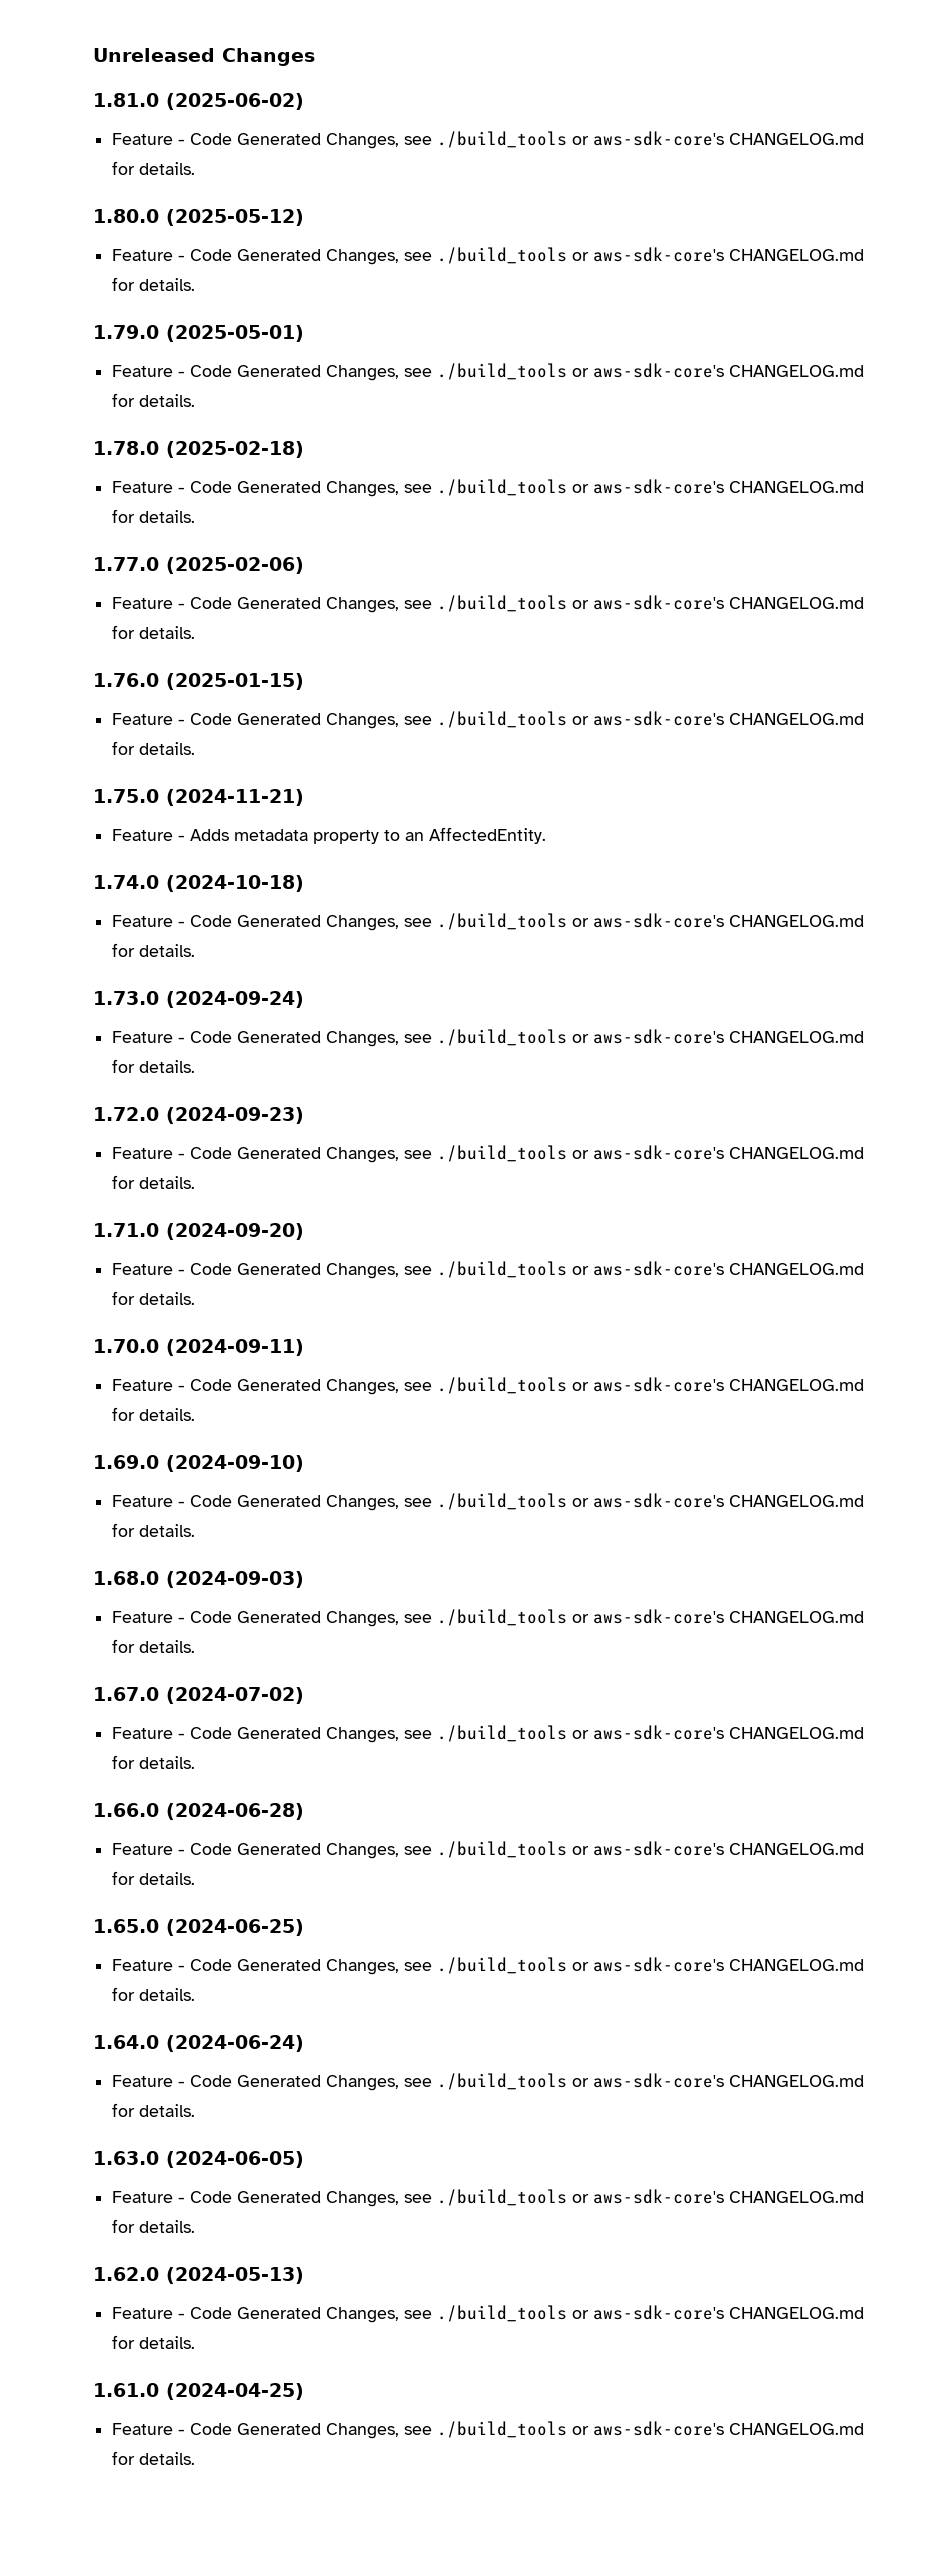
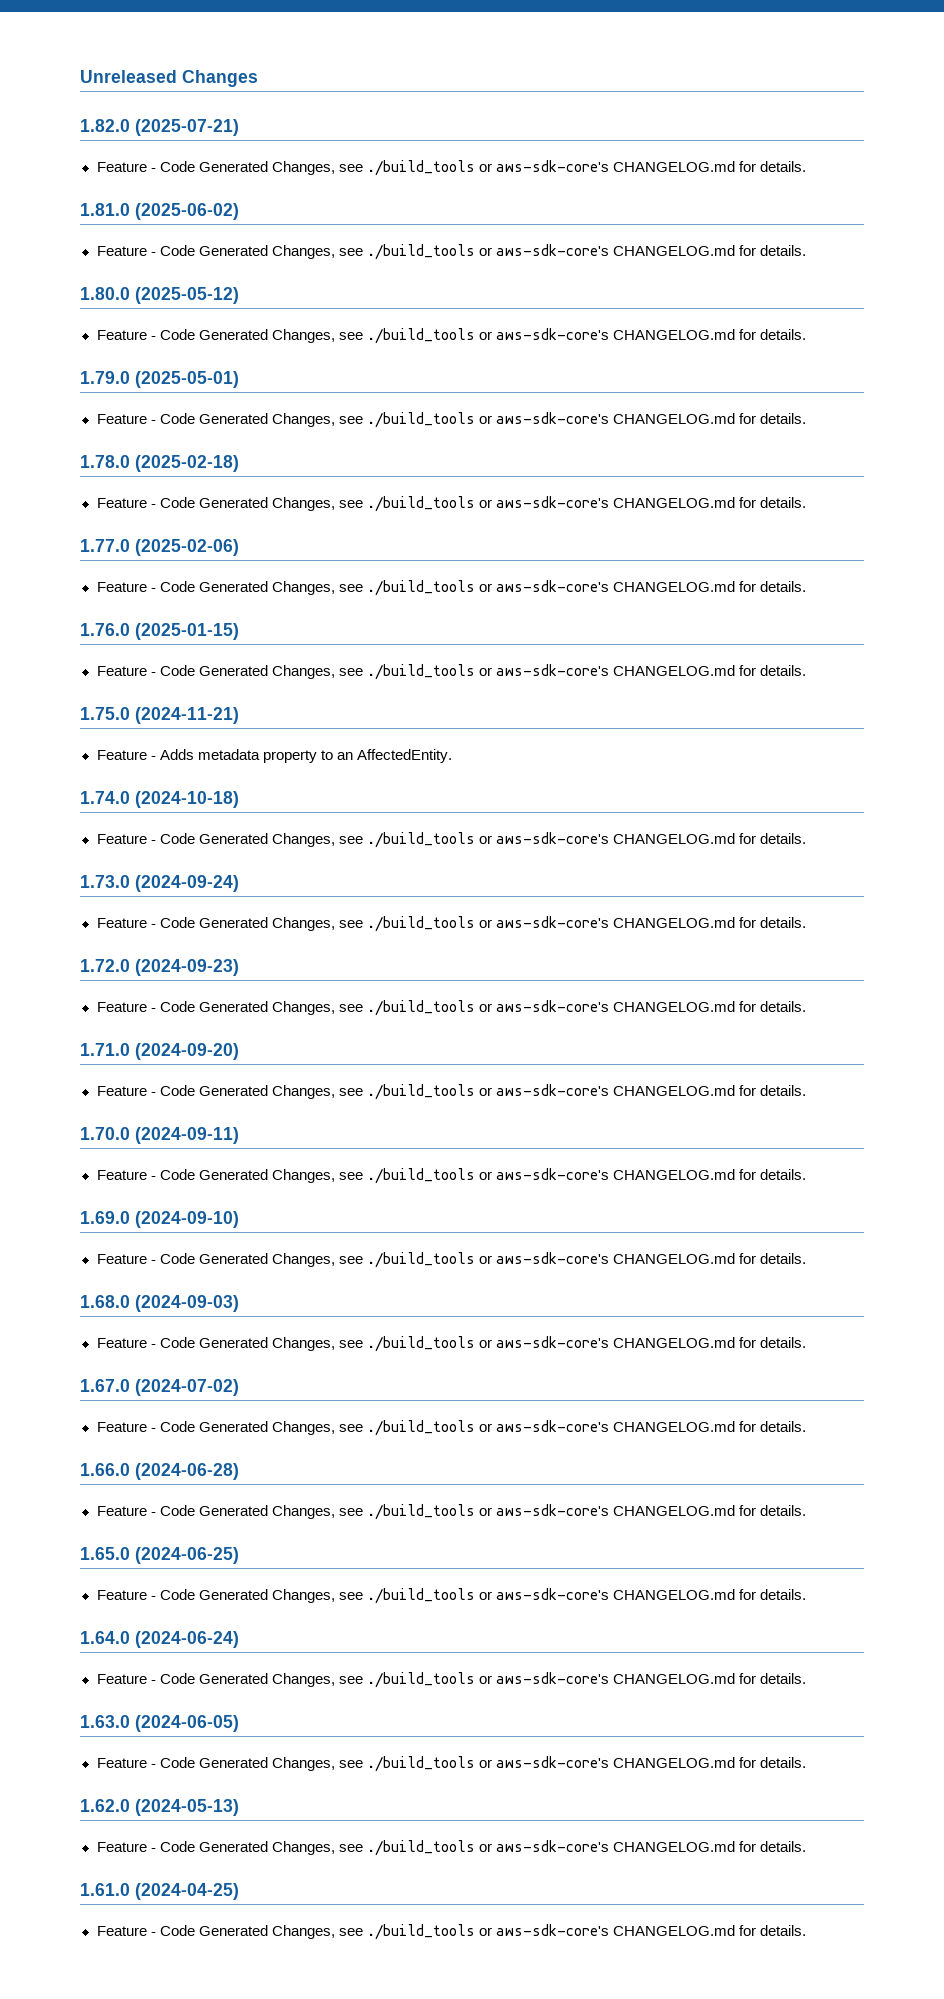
(315, 57) none -> [80,119,239,136] [96,160,807,176] // 1.82.0 (2025-07-21) // Feature - Code Generated Changes, see ./build_tools or aws-sdk-core's CHANGELOG.md for details.

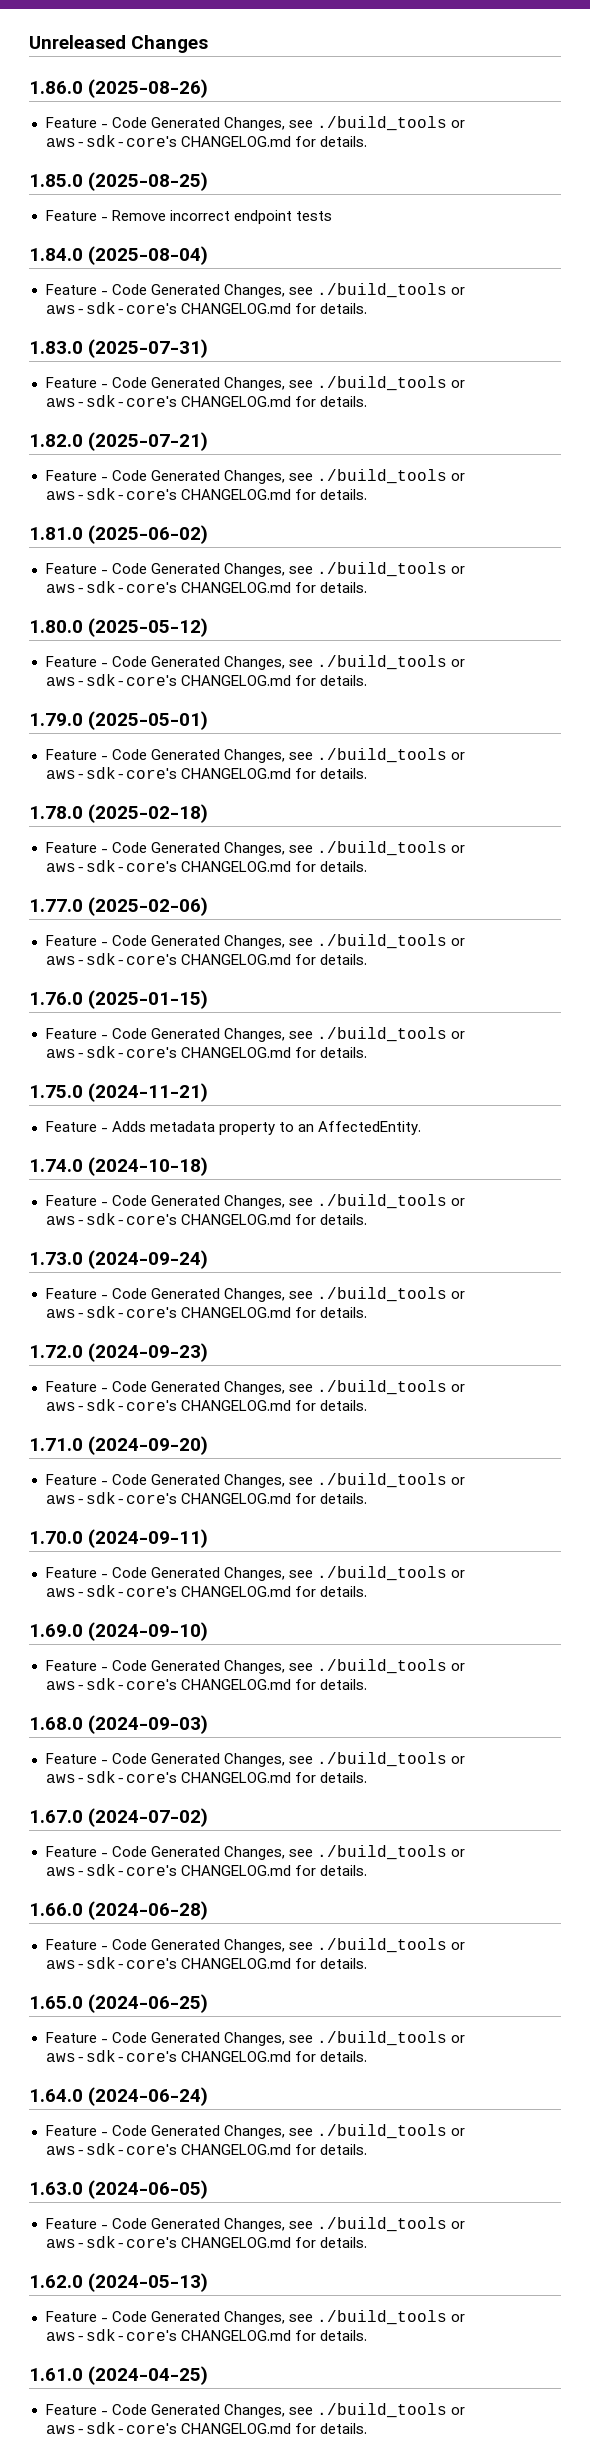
(258, 78) none -> [29,79,209,98] [45,116,465,131] [45,135,367,147] [29,172,209,191] [45,210,332,224] [29,246,209,265] [45,283,465,298] [45,302,367,314] [29,339,209,358] [45,376,465,391] [45,395,367,407] // 1.86.0 (2025-08-26) // Feature - Code Generated Changes, see ./build_tools or aws-sdk-core's CHANGELOG.md for details. // 1.85.0 (2025-08-25) // Feature - Remove incorrect endpoint tests // 1.84.0 (2025-08-04) // Feature - Code Generated Changes, see ./build_tools or aws-sdk-core's CHANGELOG.md for details. // 1.83.0 (2025-07-31) // Feature - Code Generated Changes, see ./build_tools or aws-sdk-core's CHANGELOG.md for details.

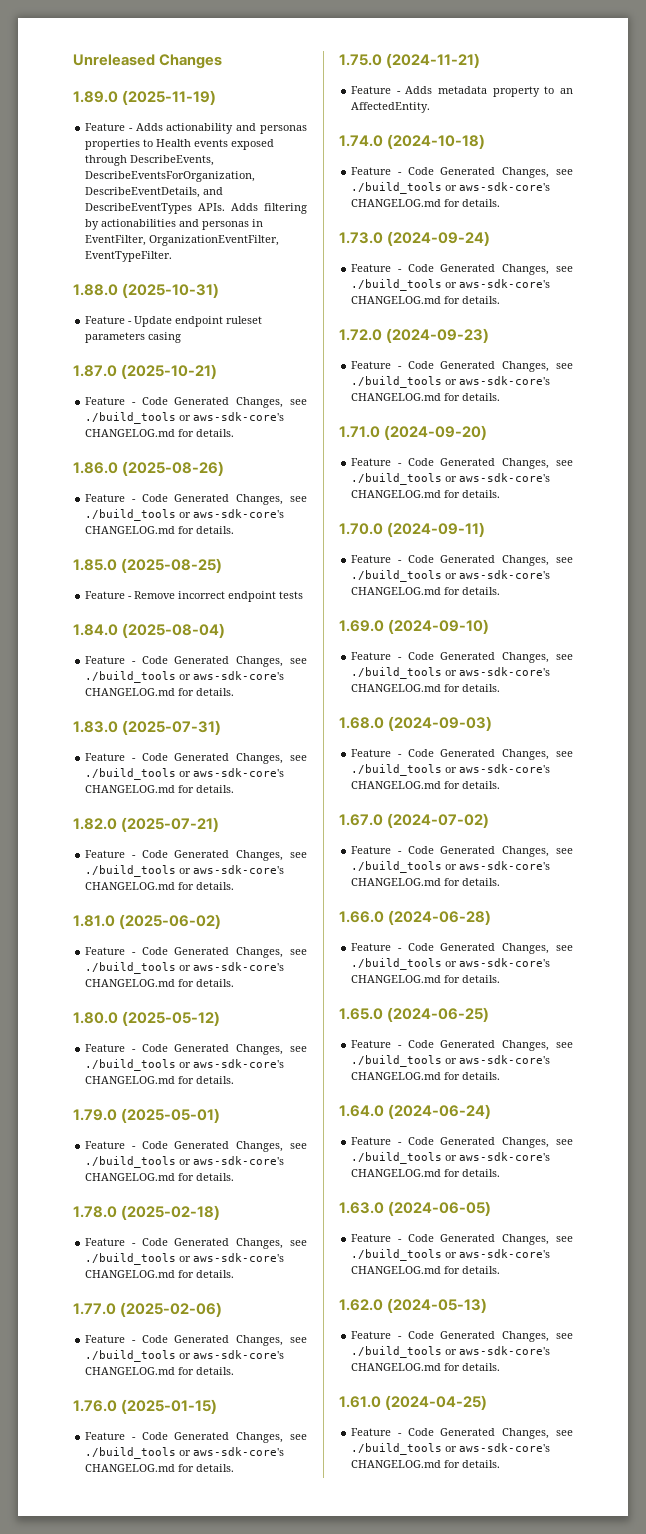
(209, 44) none -> [73,90,217,105] [85,123,307,134] [85,139,275,150] [85,155,215,166] [85,171,256,182] [85,187,224,198] [85,203,307,214] [85,219,264,230] [85,235,280,246] [85,251,173,262] [73,283,220,298] [85,316,263,327] [85,332,182,343] [73,364,218,379] [85,397,307,408] [85,412,285,424] [85,429,235,437] // 1.89.0 (2025-11-19) // Feature - Adds actionability and personas properties to Health events exposed through DescribeEvents, DescribeEventsForOrganization, DescribeEventDetails, and DescribeEventTypes APIs. Adds filtering by actionabilities and personas in EventFilter, OrganizationEventFilter, EventTypeFilter. // 1.88.0 (2025-10-31) // Feature - Update endpoint ruleset parameters casing // 1.87.0 (2025-10-21) // Feature - Code Generated Changes, see ./build_tools or aws-sdk-core's CHANGELOG.md for details.

